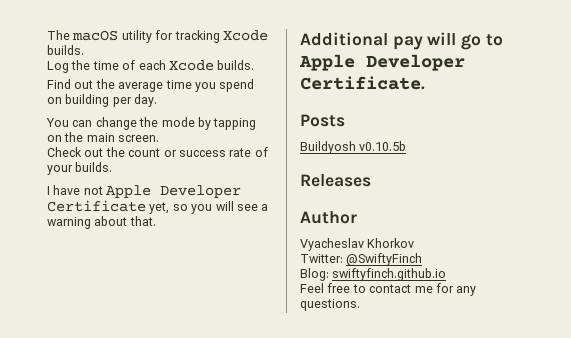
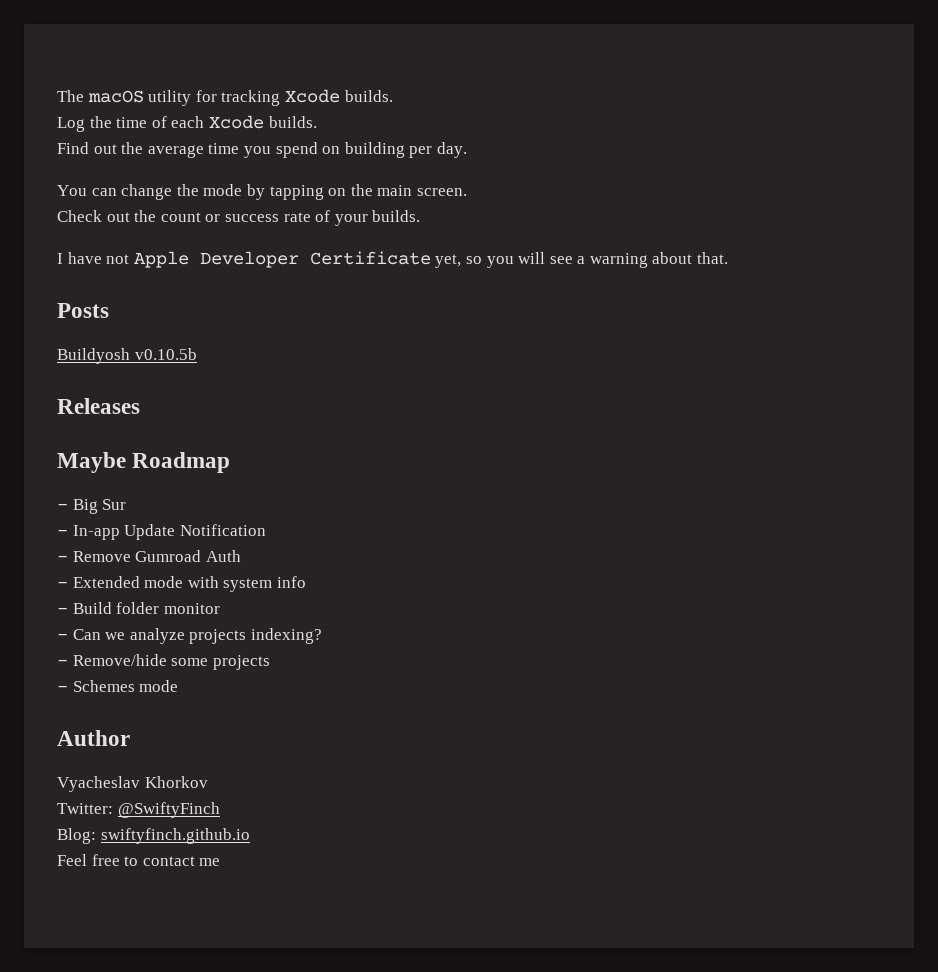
[300,32,503,50] [299,54,465,71] [300,76,425,90] [300,114,345,127] [300,141,407,154] [300,174,371,187] Additional pay will go to Apple Developer Certificate. // Posts // Buildyosh v0.10.5b // Releases -> [57,303,109,318] [57,348,197,364] [57,398,140,414] [57,452,231,473] [57,499,127,514] [57,524,266,540] [57,550,241,562] [57,576,306,592] [57,602,220,614] [57,628,322,644] [57,654,270,670] [57,680,179,692] Posts // Buildyosh v0.10.5b // Releases // Maybe Roadmap // - Big Sur // - In-app Update Notification // - Remove Gumroad Auth // - Extended mode with system info // - Build folder monitor // - Can we analyze projects indexing? // - Remove/hide some projects // - Schemes mode
[435,283,477,296] [300,299,360,311] for any questions. -> (221, 862) none

